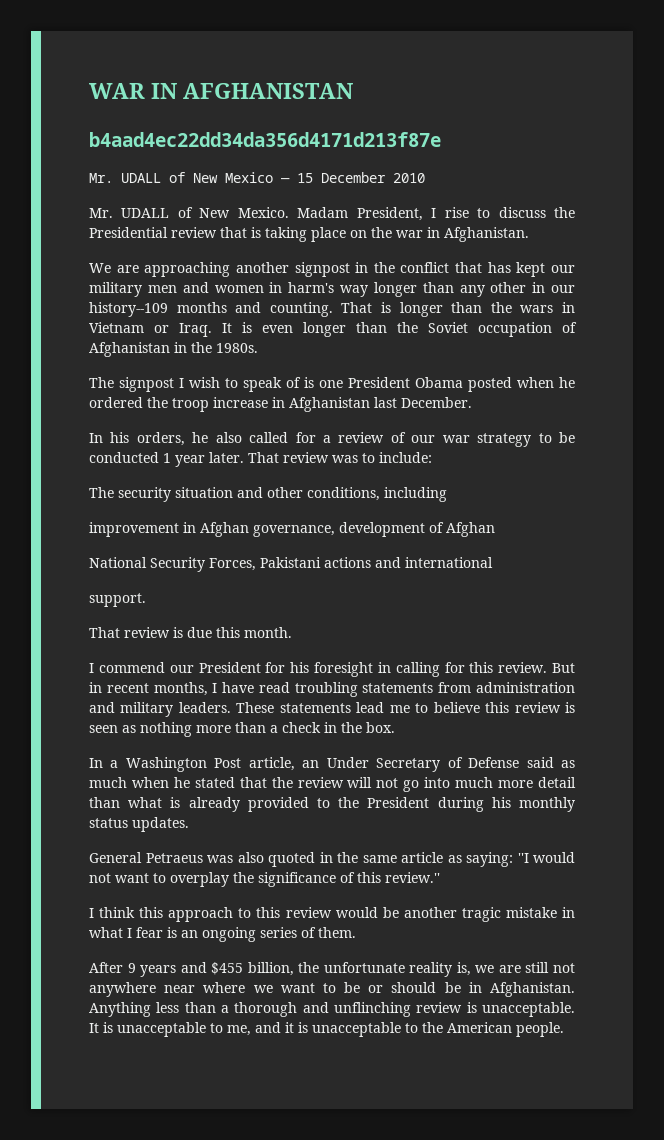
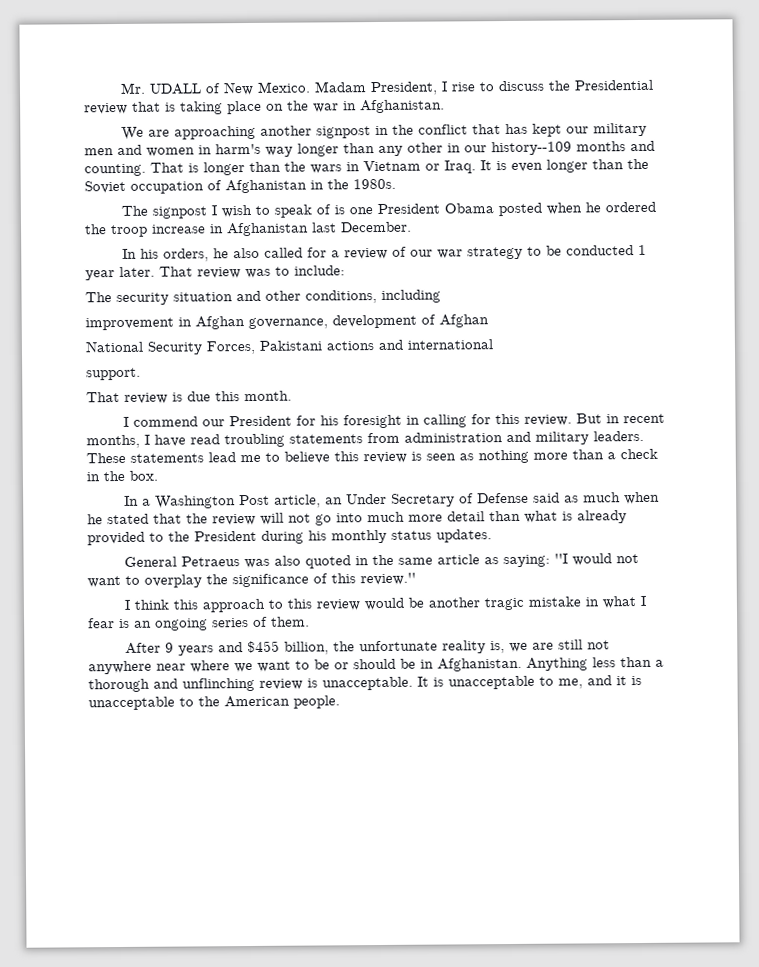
[89,83,353,99] [89,132,441,147] [89,172,425,183] WAR IN AFGHANISTAN // b4aad4ec22dd34da356d4171d213f87e // Mr. UDALL of New Mexico — 15 December 2010 // -> (119, 88) none

